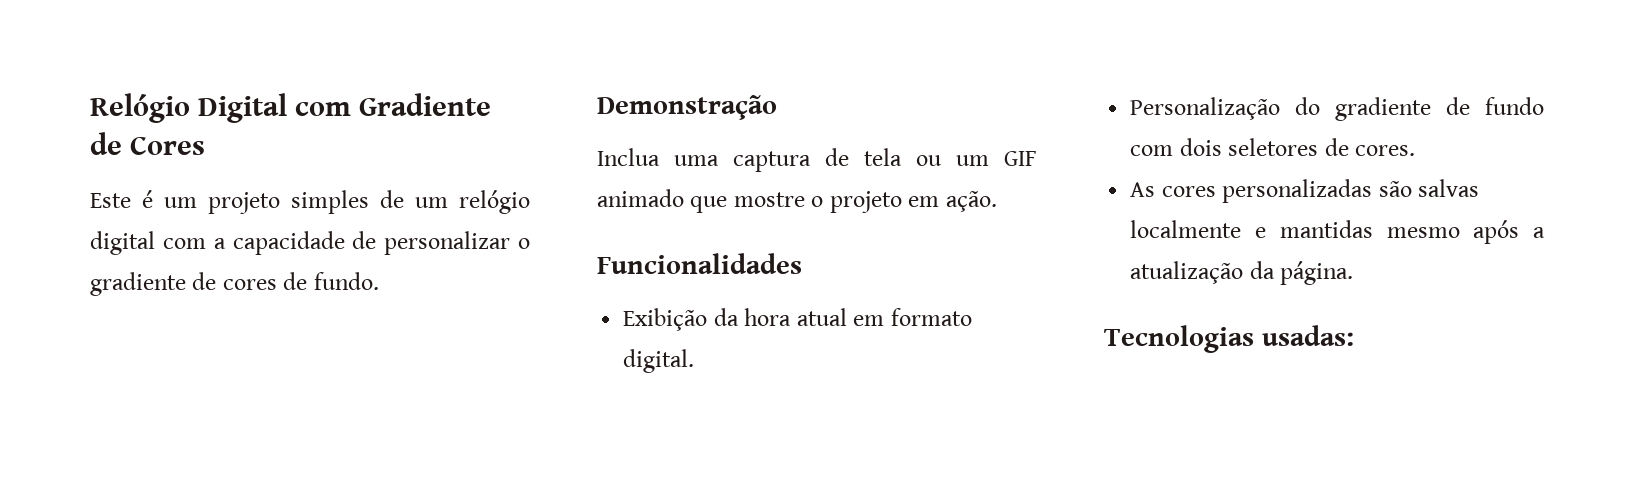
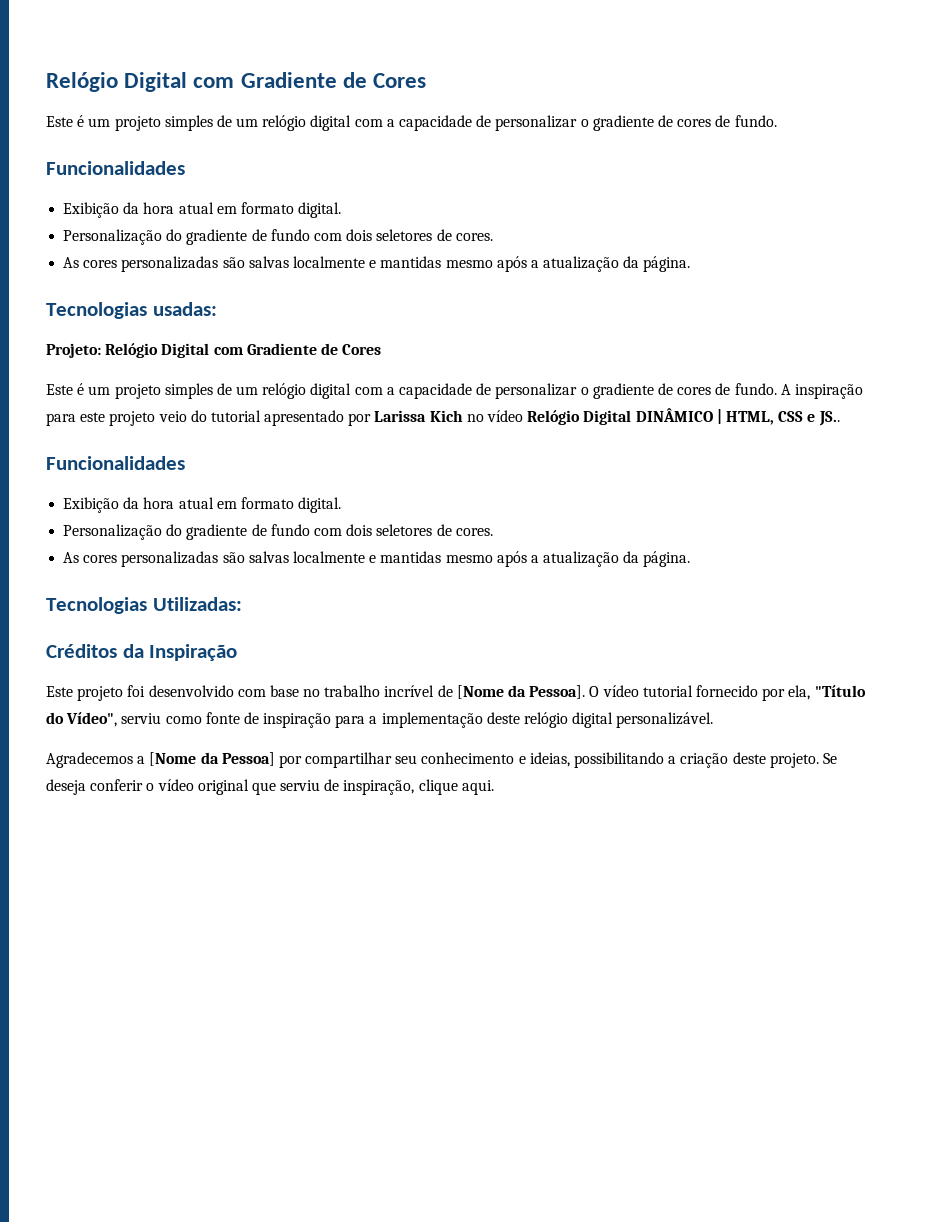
[597,95,777,120] [597,148,1037,172] [597,189,997,213] // Demonstração // Inclua uma captura de tela ou um GIF animado que mostre o projeto em ação. -> (777, 121) none
(1354, 335) none -> [46,343,382,358] [46,383,863,399] [46,408,840,426] [46,456,185,470] [63,497,342,513] [63,524,493,540] [63,551,691,567] [46,597,242,614] [46,644,238,661] [46,685,866,701] [46,712,714,728] [46,752,837,768] [46,779,494,795] // Projeto: Relógio Digital com Gradiente de Cores // Este é um projeto simples de um relógio digital com a capacidade de personalizar o gradiente de cores de fundo. A inspiração para este projeto veio do tutorial apresentado por Larissa Kich no vídeo Relógio Digital DINÂMICO | HTML, CSS e JS.. // Funcionalidades // Exibição da hora atual em formato digital. // Personalização do gradiente de fundo com dois seletores de cores. // As cores personalizadas são salvas localmente e mantidas mesmo após a atualização da página. // Tecnologias Utilizadas: // Créditos da Inspiração // Este projeto foi desenvolvido com base no trabalho incrível de [Nome da Pessoa]. O vídeo tutorial fornecido por ela, "Título do Vídeo", serviu como fonte de inspiração para a implementação deste relógio digital personalizável. // Agradecemos a [Nome da Pessoa] por compartilhar seu conhecimento e ideias, possibilitando a criação deste projeto. Se deseja conferir o vídeo original que serviu de inspiração, clique aqui.

